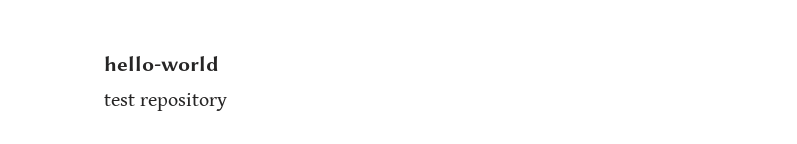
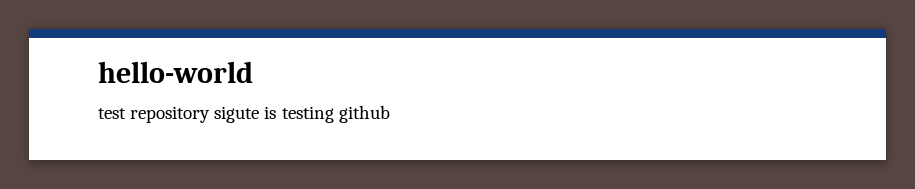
(228, 102) none -> [214,105,390,123] sigute is testing github

